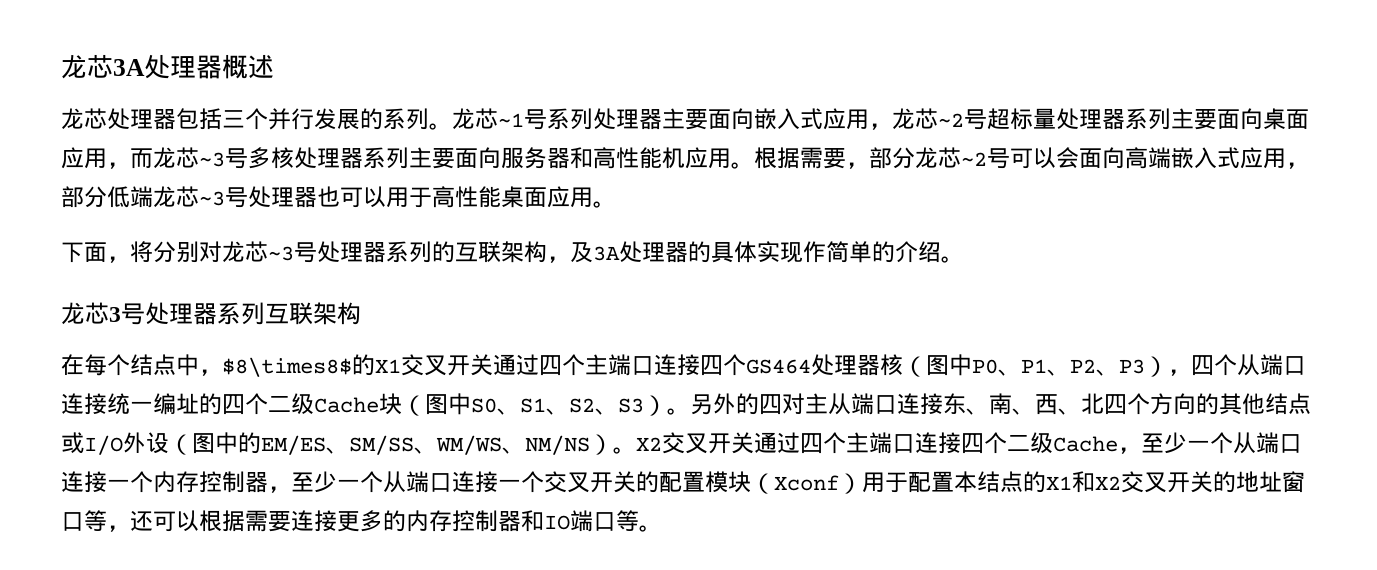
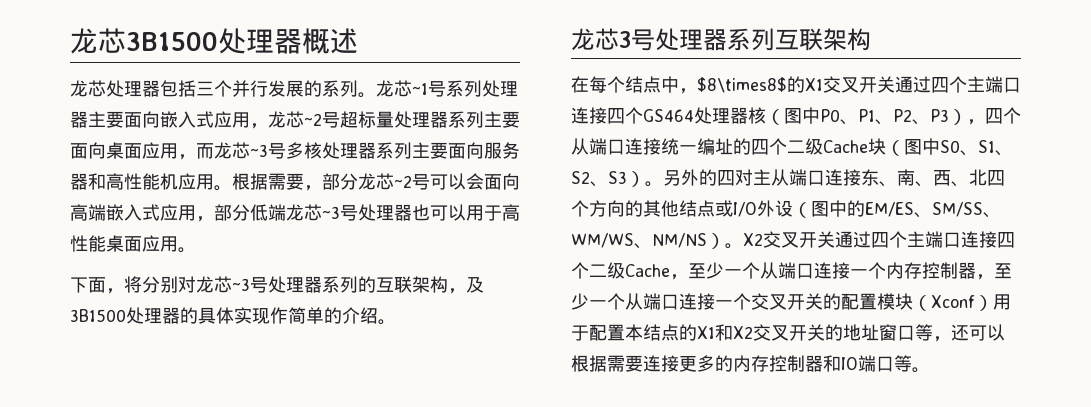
[61,54,145,79] 龙芯3A -> [70,28,218,54] 龙芯3B1500
[593,246,620,261] 3A -> [70,309,126,322] 3B1500

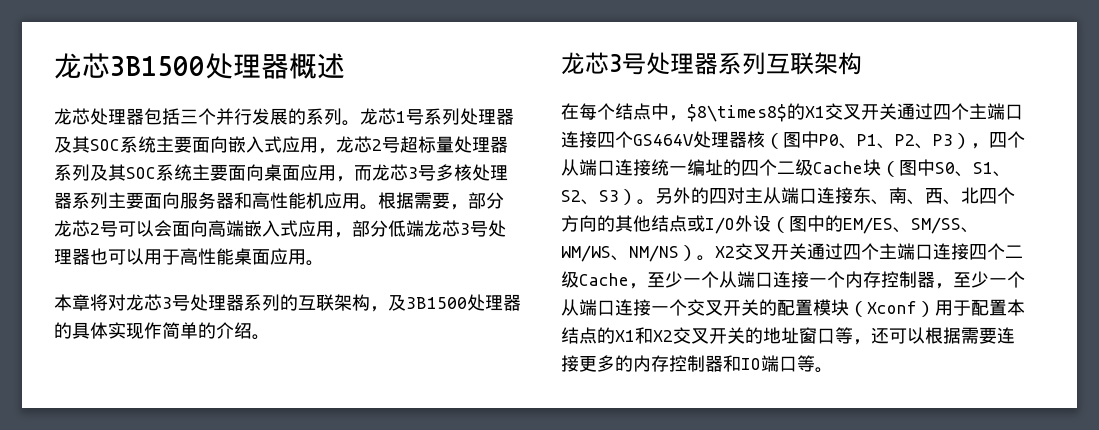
[412,83,428,95] ~1 -> [396,111,406,123] 1
(88, 119) none -> [54,136,156,153] 及其SOC系统
[304,113,322,126] ~2 -> [372,139,382,151] 2
(484, 119) none -> [90,164,192,181] 及其SOC系统
[250,144,268,157] ~3 -> [408,167,418,179] 3
[394,175,412,188] ~2 -> [90,223,100,235] 2
[322,206,340,219] ~3 -> [460,223,470,235] 3
[70,276,250,294] 下面，将分别对龙芯~3 -> [54,294,172,311] 本章将对龙芯3
[643,109,694,122] GS464 -> [633,134,693,146] GS464V

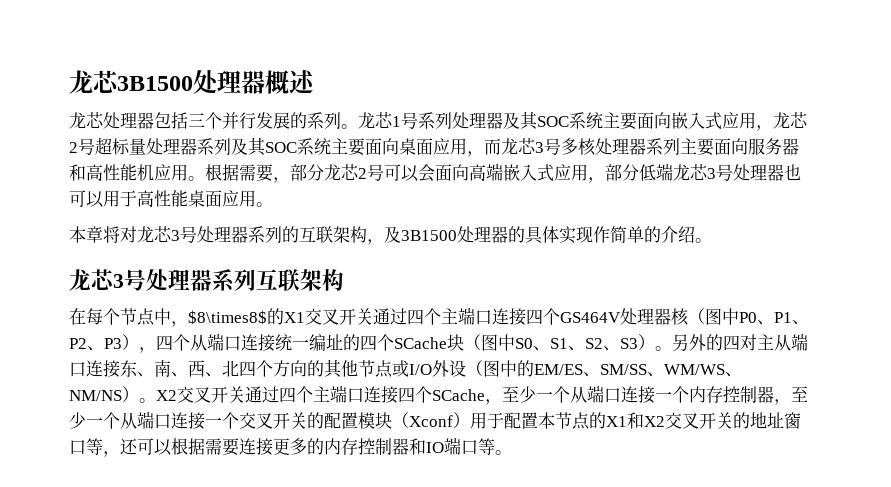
[615,103,633,120] 结 -> [120,308,137,325] 节
[777,159,863,176] 二级Cache -> [394,337,447,349] SCache
[651,215,669,232] 结 -> [358,360,375,377] 节
[1005,245,1023,258] [561,271,629,288] 二级Cache -> [432,389,485,401] SCache
[561,327,579,344] 结 -> [555,412,572,429] 节

